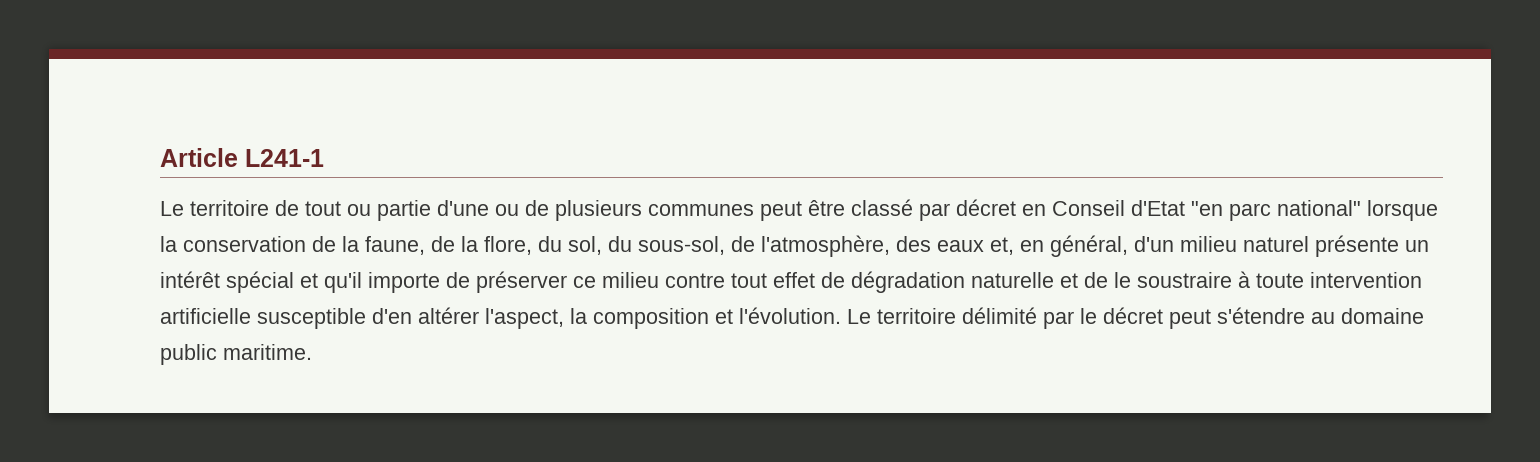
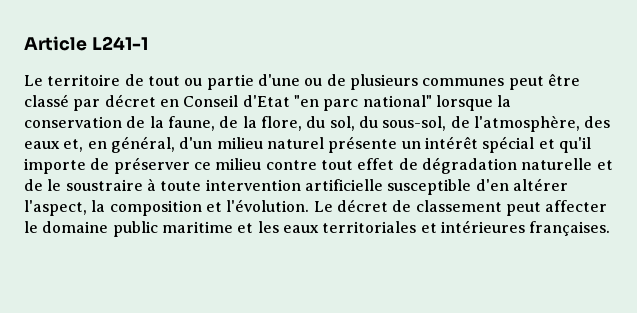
[877,307,1424,329] [160,344,312,365] territoire délimité par le décret peut s'étendre au domaine public maritime. -> [336,199,608,216] [24,220,611,237] décret de classement peut affecter le domaine public maritime et les eaux territoriales et intérieures françaises.

